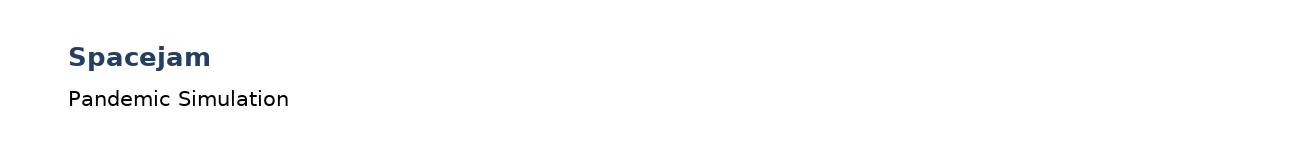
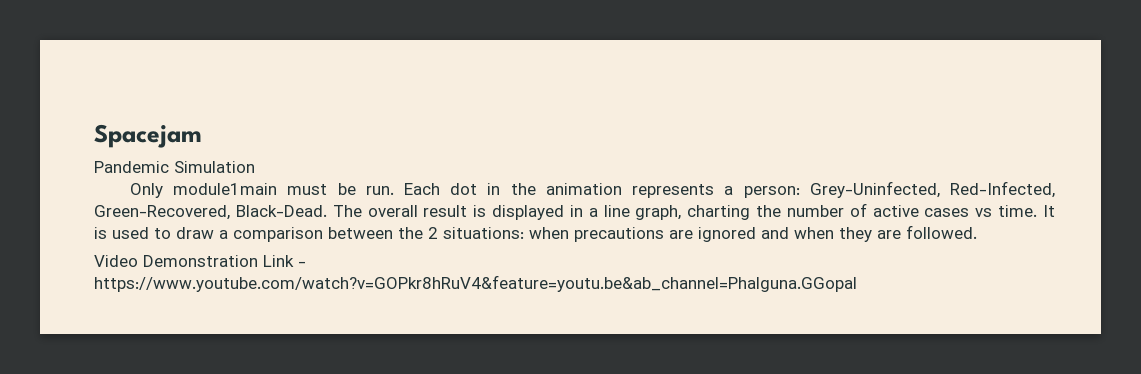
(289, 98) none -> [129,181,1055,198] [94,203,1056,220] [94,225,977,242] [94,255,306,267] [94,275,857,292] // Only module1main must be run. Each dot in the animation represents a person: Grey-Uninfected, Red-Infected, Green-Recovered, Black-Dead. The overall result is displayed in a line graph, charting the number of active cases vs time. It is used to draw a comparison between the 2 situations: when precautions are ignored and when they are followed. // Video Demonstration Link - https://www.youtube.com/watch?v=GOPkr8hRuV4&feature=youtu.be&ab_channel=Phalguna.GGopal

